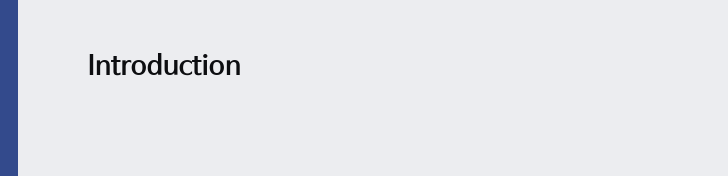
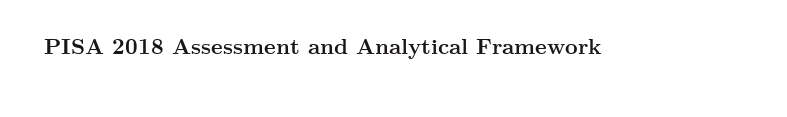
[88,53,241,76] Introduction -> [44,39,601,59] PISA 2018 Assessment and Analytical Framework

